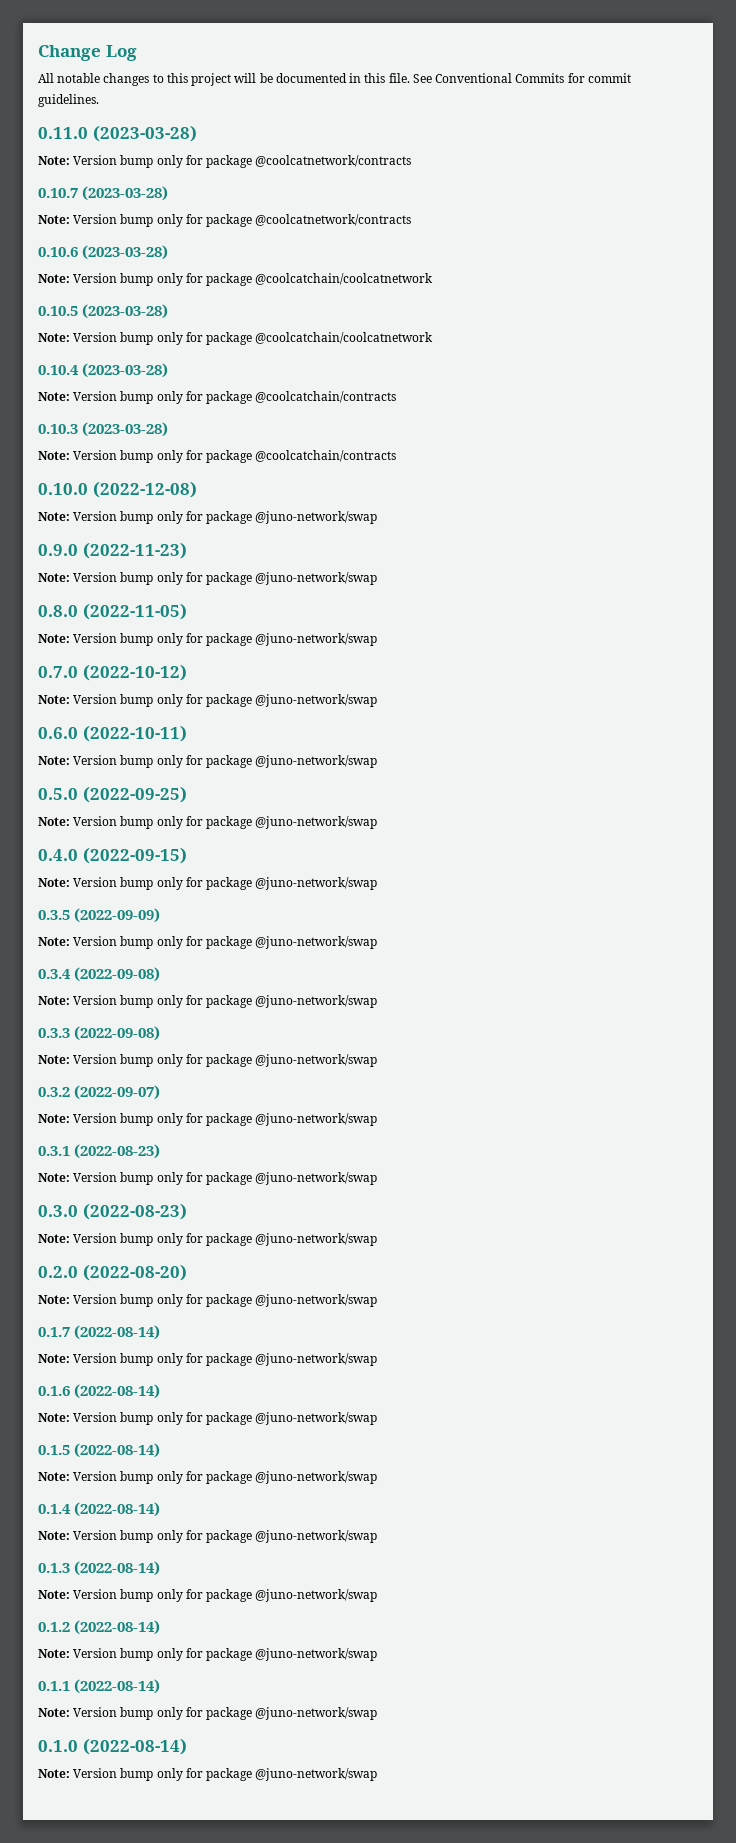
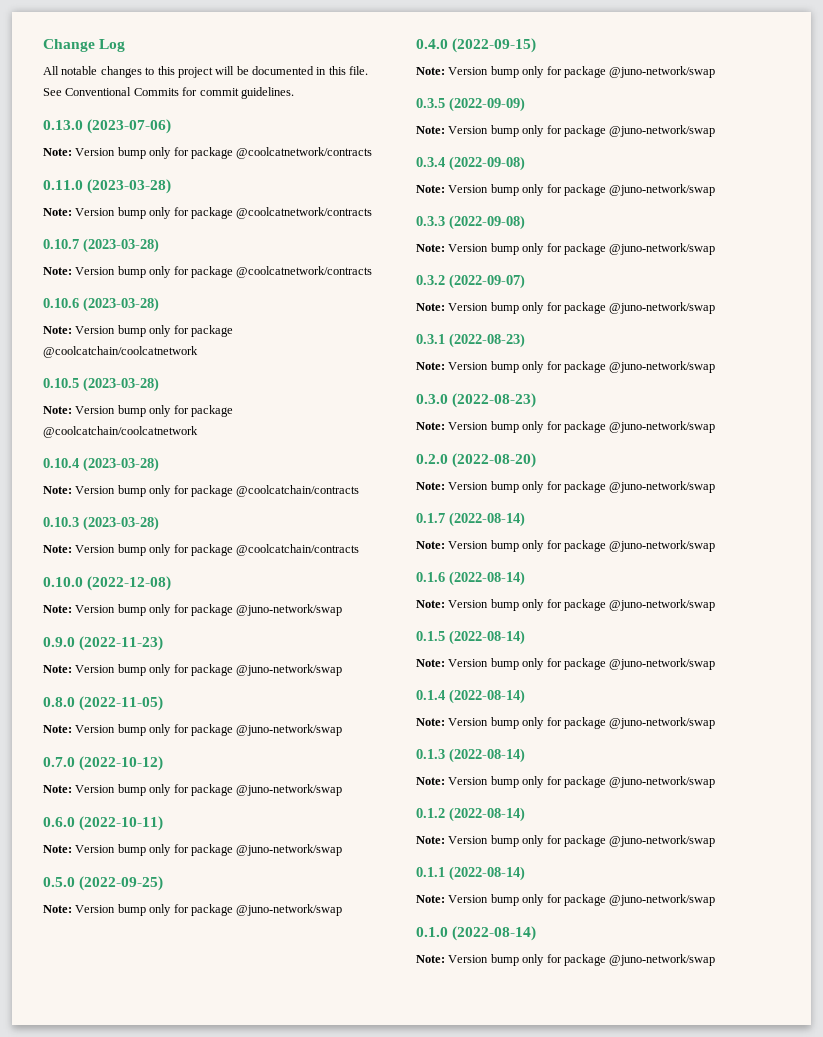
(99, 100) none -> [43,119,172,134] [43,147,373,159] // 0.13.0 (2023-07-06) // Note: Version bump only for package @coolcatnetwork/contracts

